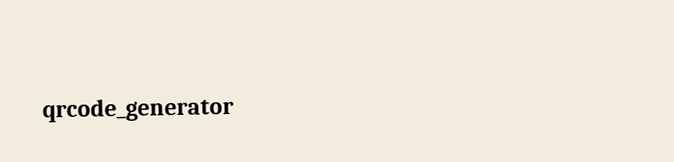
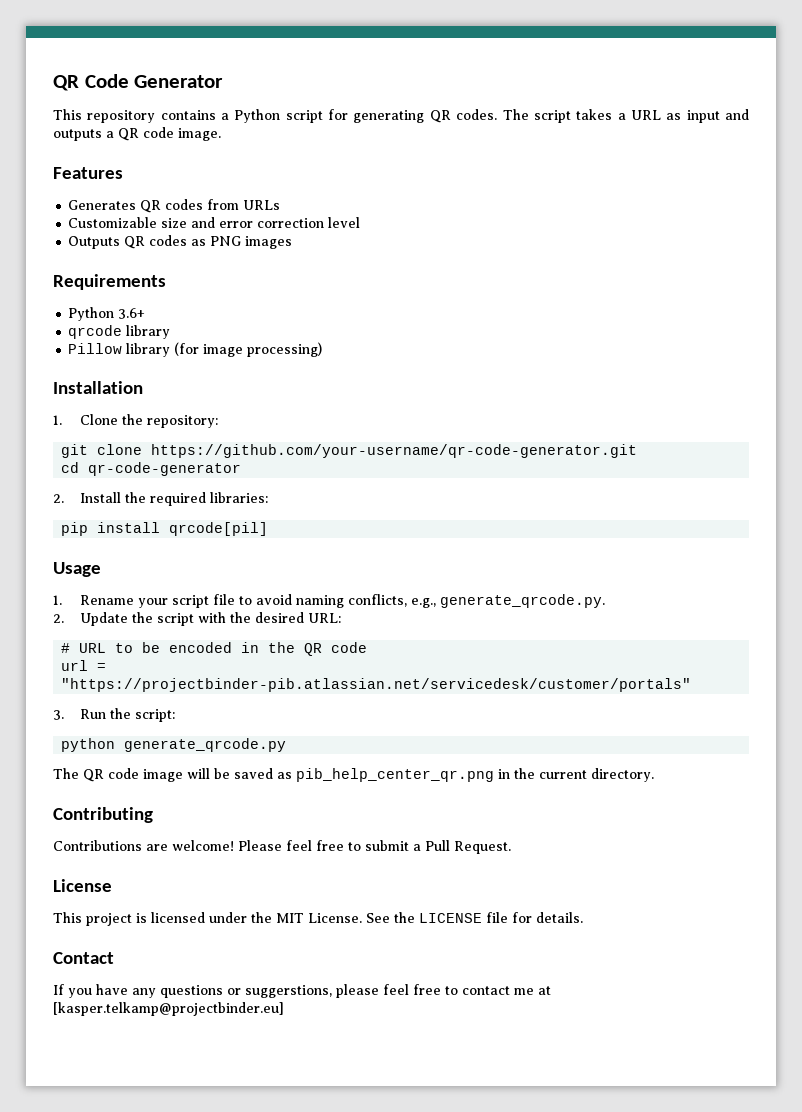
[42,96,234,123] qrcode_generator -> [53,74,224,91] [53,109,750,123] [53,127,221,141] [53,167,123,179] [68,199,281,213] [68,217,361,228] [68,235,293,249] [53,274,166,290] [68,307,146,321] [68,325,171,339] [68,342,323,357] [53,381,143,394] [53,414,218,428] [61,444,638,458] [61,462,242,476] [53,492,268,506] [61,522,269,536] [53,562,101,577] [53,594,605,608] [53,612,341,626] [61,642,368,656] [61,660,107,671] [61,678,692,692] [53,708,175,722] [61,738,287,752] [53,768,654,782] [53,807,153,823] [53,840,511,854] [53,879,112,892] [53,912,583,926] [53,952,114,964] [53,984,551,998] [53,1002,284,1016] QR Code Generator // This repository contains a Python script for generating QR codes. The script takes a URL as input and outputs a QR code image. // Features // Generates QR codes from URLs // Customizable size and error correction level // Outputs QR codes as PNG images // Requirements // Python 3.6+ // qrcode library // Pillow library (for image processing) // Installation // 1. Clone the repository: // git clone https://github.com/your-username/qr-code-generator.git // cd qr-code-generator // 2. Install the required libraries: // pip install qrcode[pil] // Usage // 1. Rename your script file to avoid naming conflicts, e.g., generate_qrcode.py. // 2. Update the script with the desired URL: // # URL to be encoded in the QR code // url = "https://projectbinder-pib.atlassian.net/servicedesk/customer/portals" // 3. Run the script: // python generate_qrcode.py // The QR code image will be saved as pib_help_center_qr.png in the current directory. // Contributing // Contributions are welcome! Please feel free to submit a Pull Request. // License // This project is licensed under the MIT License. See the LICENSE file for details. // Contact // If you have any questions or suggerstions, please feel free to contact me at [kasper.telkamp@projectbinder.eu]

